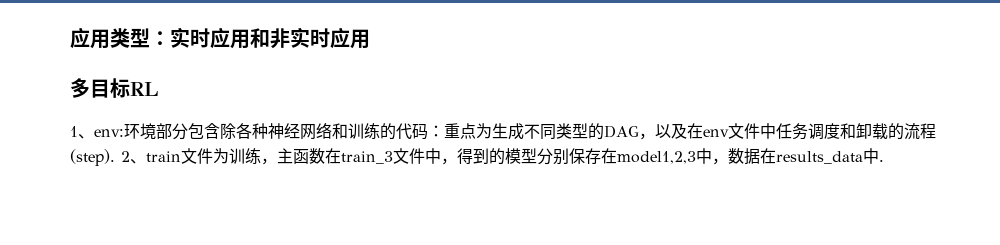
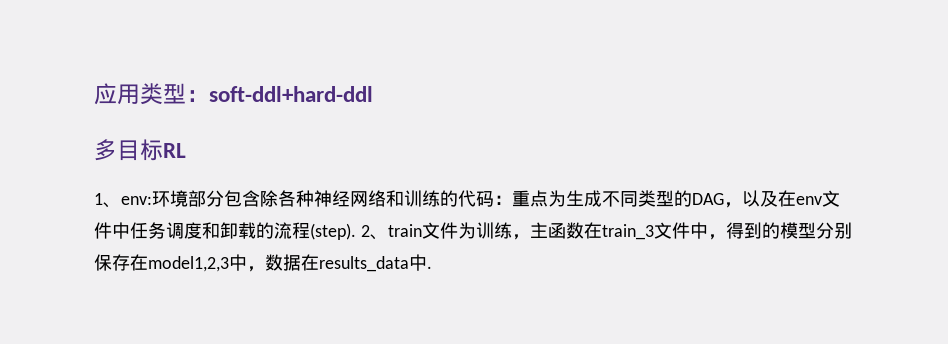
[170,27,370,49] 实时应用和非实时应用 -> [209,86,373,102] soft-ddl+hard-ddl

